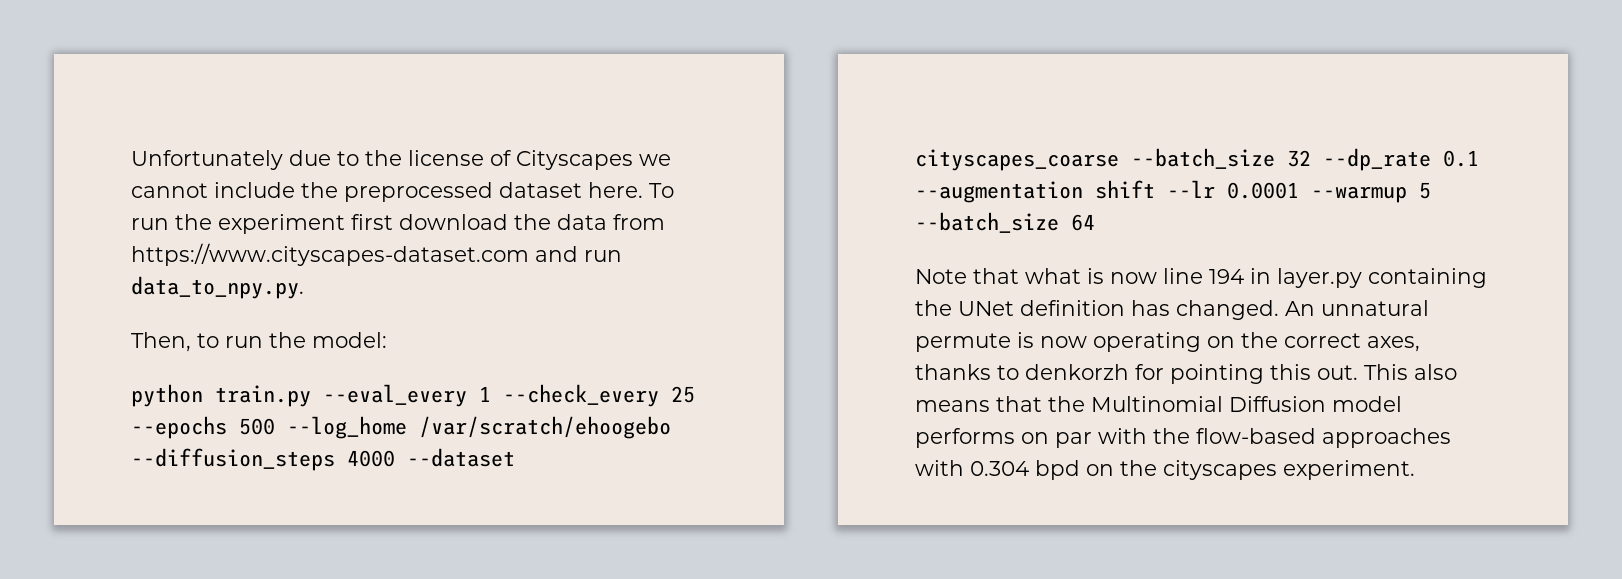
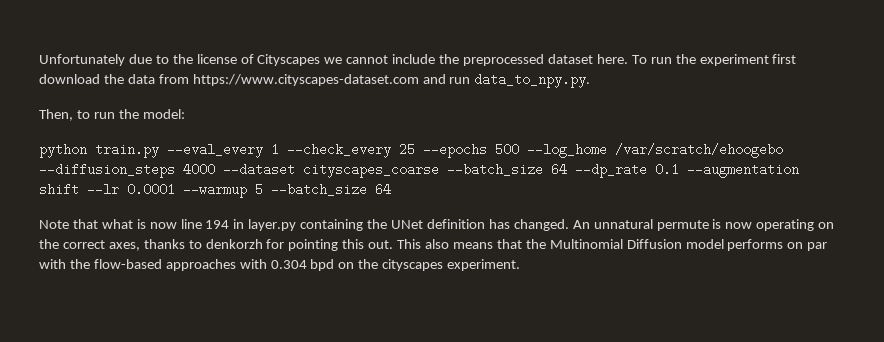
[1287,150,1311,167] 32 -> [551,163,567,176] 64

